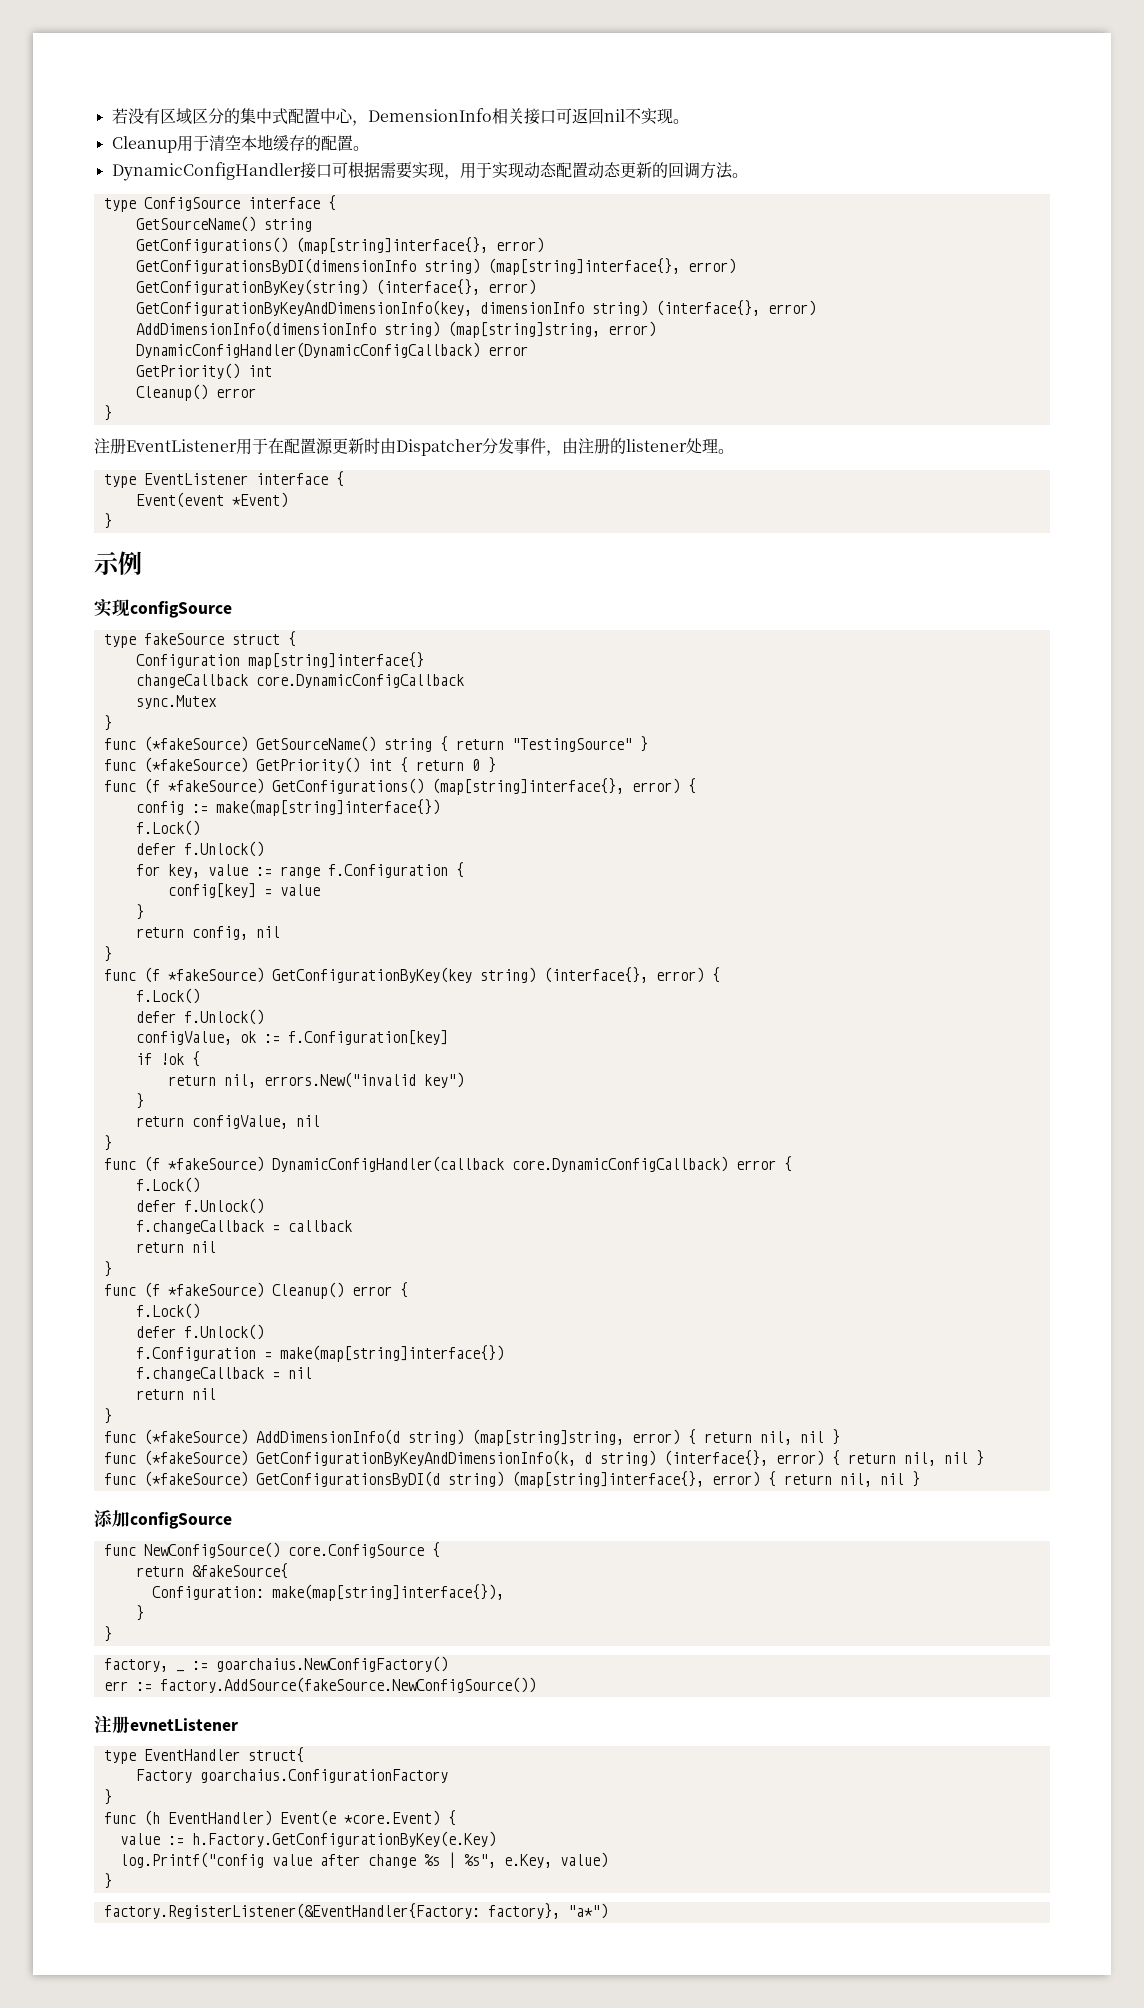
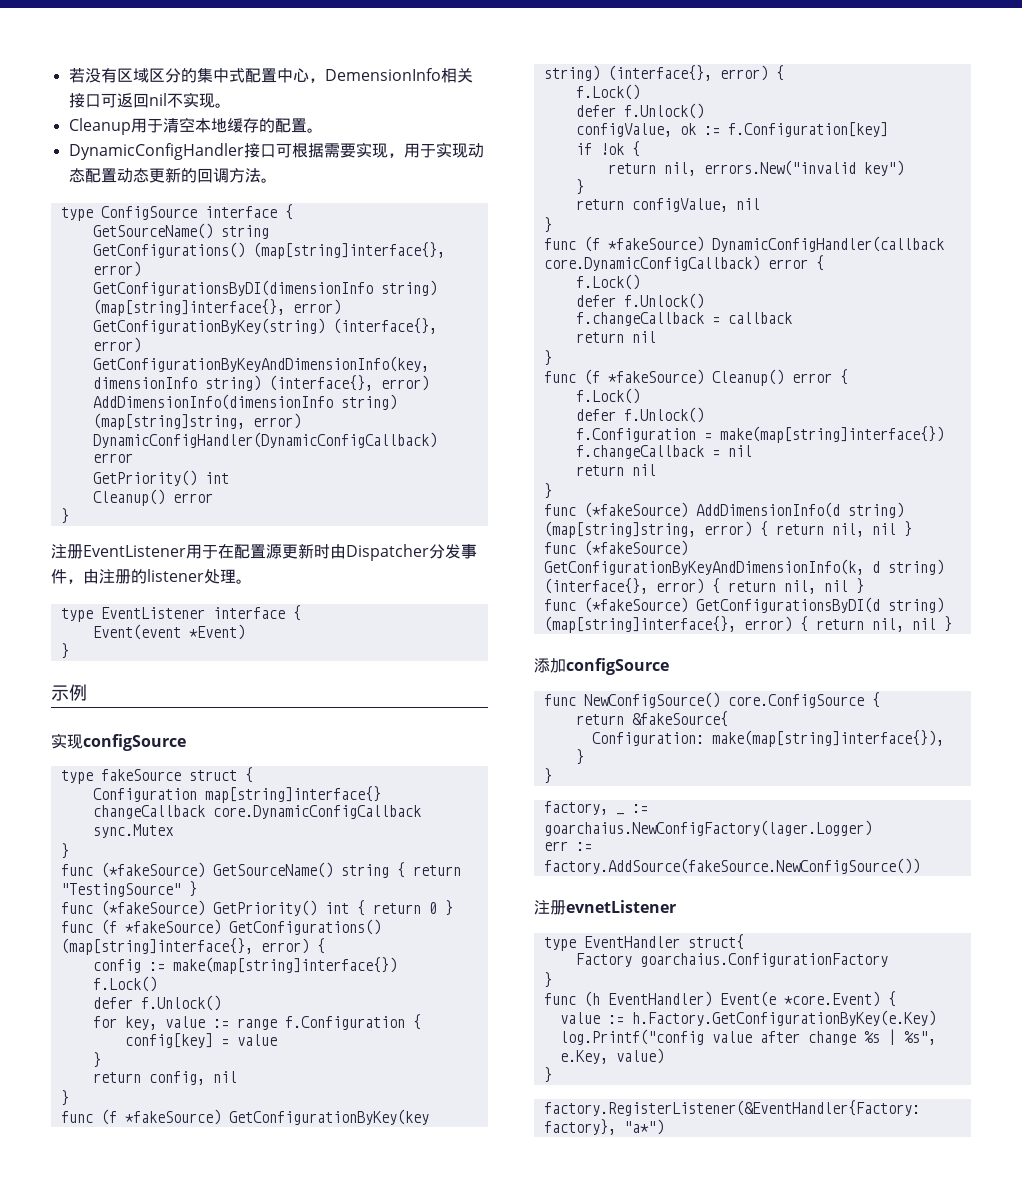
[215,1656,448,1672] goarchaius.NewConfigFactory() -> [543,820,872,836] goarchaius.NewConfigFactory(lager.Logger)

